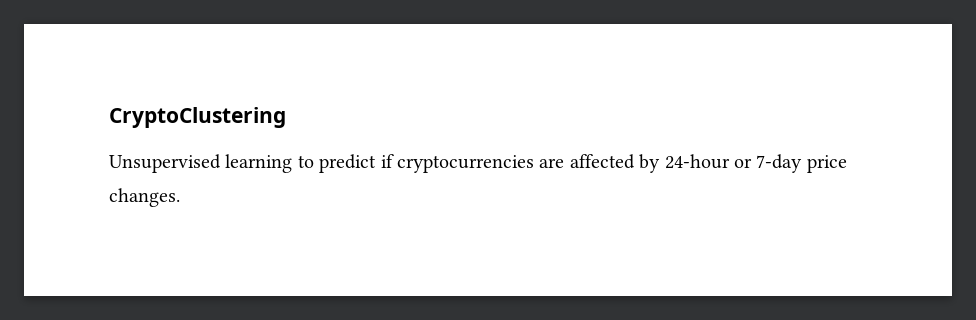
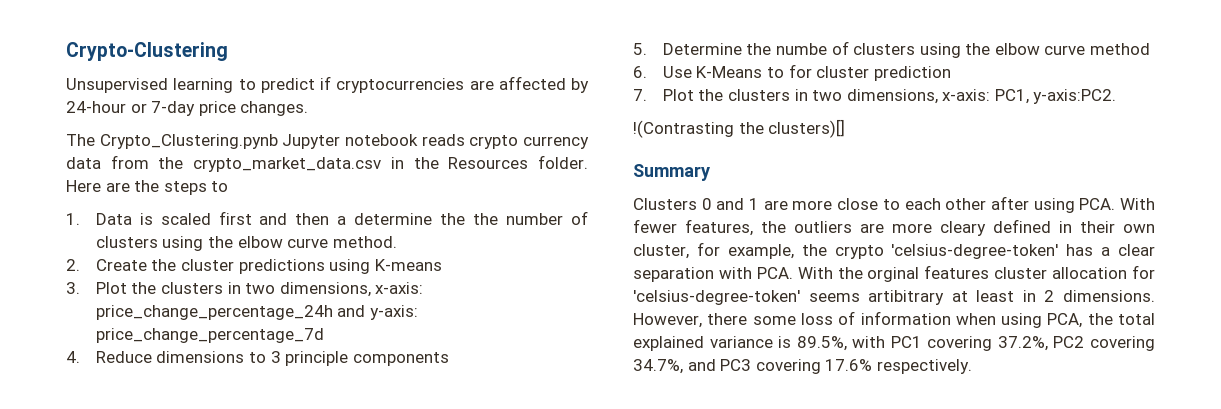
[109,107,286,128] CryptoClustering -> [66,42,228,61] Crypto-Clustering
(180, 197) none -> [66,134,590,149] [66,155,588,172] [66,180,229,195] [66,211,588,225] [95,236,397,251] [66,259,442,274] [66,282,424,297] [95,305,418,320] [95,328,324,343] [66,351,449,366] [633,41,1151,58] [633,64,951,81] [633,89,1117,104] [633,119,846,138] [633,164,710,181] [633,196,1155,213] [633,219,1155,236] [633,242,1155,259] [633,265,1155,282] [633,290,1155,305] [633,311,1155,328] [633,336,1155,351] [633,359,972,374] // The Crypto_Clustering.pynb Jupyter notebook reads crypto currency data from the crypto_market_data.csv in the Resources folder. Here are the steps to // 1. Data is scaled first and then a determine the the number of clusters using the elbow curve method. // 2. Create the cluster predictions using K-means // 3. Plot the clusters in two dimensions, x-axis: price_change_percentage_24h and y-axis: price_change_percentage_7d // 4. Reduce dimensions to 3 principle components // 5. Determine the numbe of clusters using the elbow curve method // 6. Use K-Means to for cluster prediction // 7. Plot the clusters in two dimensions, x-axis: PC1, y-axis:PC2. // !(Contrasting the clusters)[] // Summary // Clusters 0 and 1 are more close to each other after using PCA. With fewer features, the outliers are more cleary defined in their own cluster, for example, the crypto 'celsius-degree-token' has a clear separation with PCA. With the orginal features cluster allocation for 'celsius-degree-token' seems artibitrary at least in 2 dimensions. However, there some loss of information when using PCA, the total explained variance is 89.5%, with PC1 covering 37.2%, PC2 covering 34.7%, and PC3 covering 17.6% respectively.

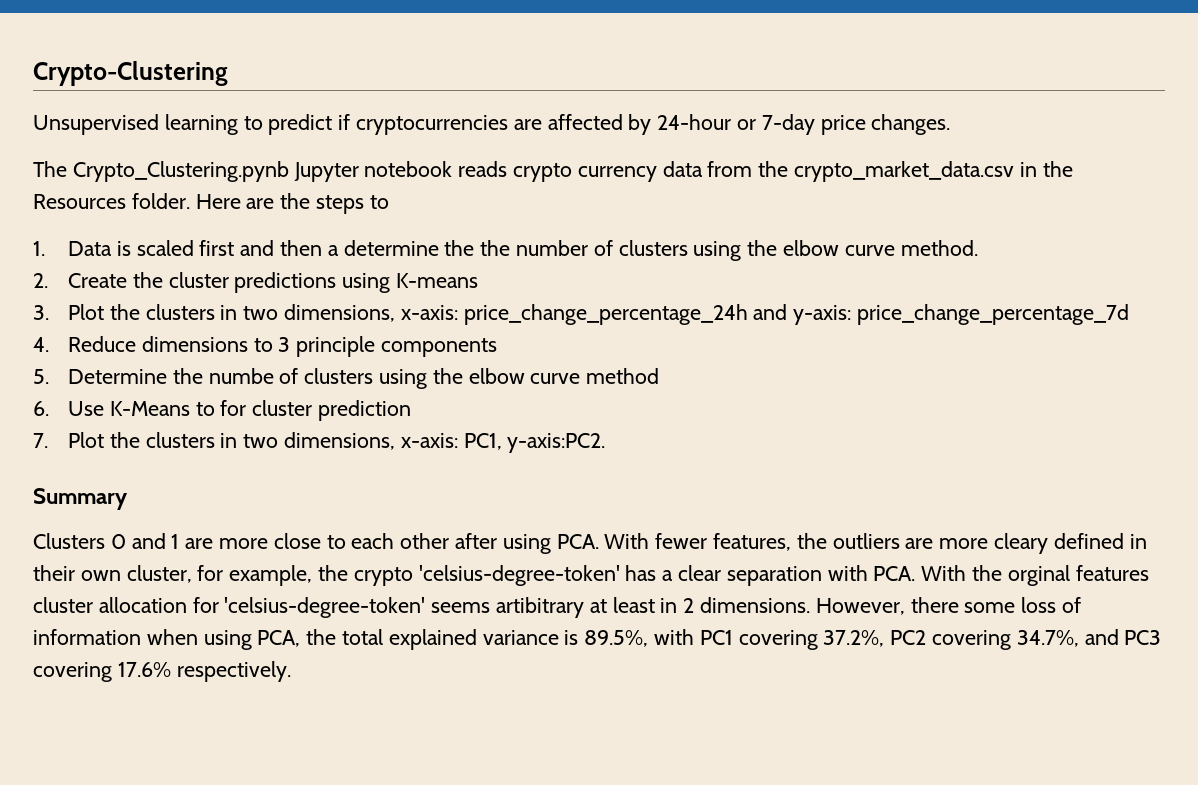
[633,119,846,138] // !(Contrasting the clusters)[] -> (606, 443) none

